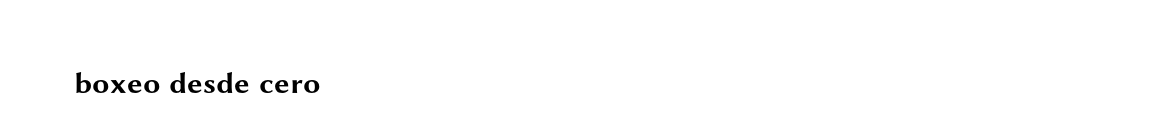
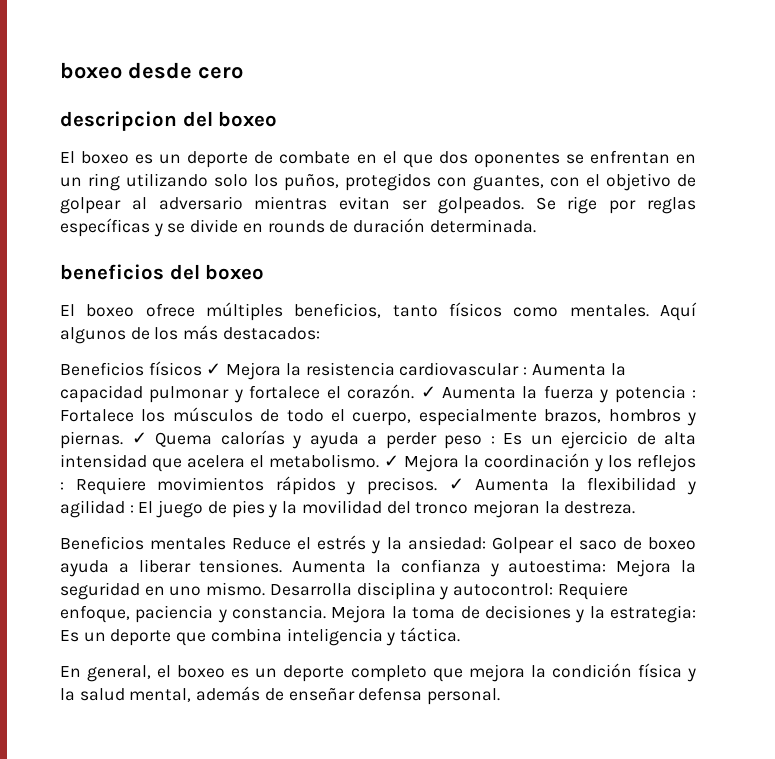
(321, 86) none -> [60,111,278,131] [60,150,696,168] [60,173,696,191] [60,196,696,214] [60,218,536,237] [60,264,265,280] [60,302,697,321] [60,325,320,344] [60,361,626,380] [60,384,697,403] [60,407,696,426] [60,430,696,449] [60,453,696,472] [60,476,697,495] [60,500,636,518] [60,535,696,554] [60,559,696,577] [60,582,628,600] [60,605,697,623] [60,627,461,646] [60,663,697,682] [60,686,501,705] // descripcion del boxeo // El boxeo es un deporte de combate en el que dos oponentes se enfrentan en un ring utilizando solo los puños, protegidos con guantes, con el objetivo de golpear al adversario mientras evitan ser golpeados. Se rige por reglas específicas y se divide en rounds de duración determinada. // beneficios del boxeo // El boxeo ofrece múltiples beneficios, tanto físicos como mentales. Aquí algunos de los más destacados: // Beneficios físicos ✓ Mejora la resistencia cardiovascular : Aumenta la capacidad pulmonar y fortalece el corazón. ✓ Aumenta la fuerza y potencia : Fortalece los músculos de todo el cuerpo, especialmente brazos, hombros y piernas. ✓ Quema calorías y ayuda a perder peso : Es un ejercicio de alta intensidad que acelera el metabolismo. ✓ Mejora la coordinación y los reflejos : Requiere movimientos rápidos y precisos. ✓ Aumenta la flexibilidad y agilidad : El juego de pies y la movilidad del tronco mejoran la destreza. // Beneficios mentales Reduce el estrés y la ansiedad: Golpear el saco de boxeo ayuda a liberar tensiones. Aumenta la confianza y autoestima: Mejora la seguridad en uno mismo. Desarrolla disciplina y autocontrol: Requiere enfoque, paciencia y constancia. Mejora la toma de decisiones y la estrategia: Es un deporte que combina inteligencia y táctica. // En general, el boxeo es un deporte completo que mejora la condición física y la salud mental, además de enseñar defensa personal.

